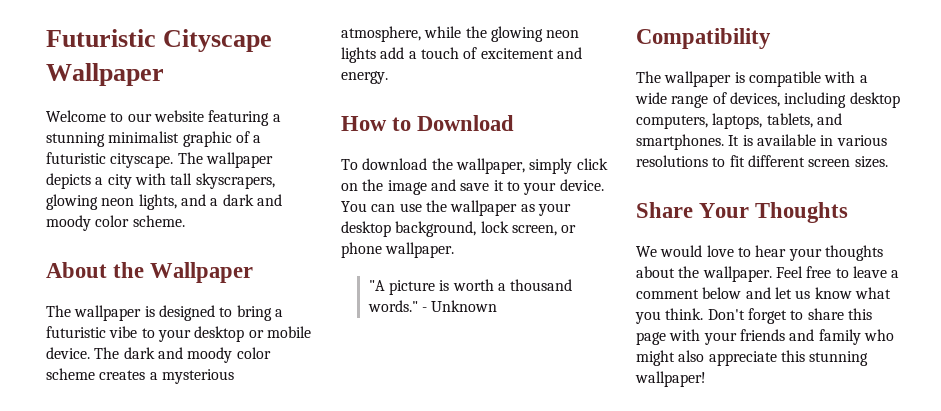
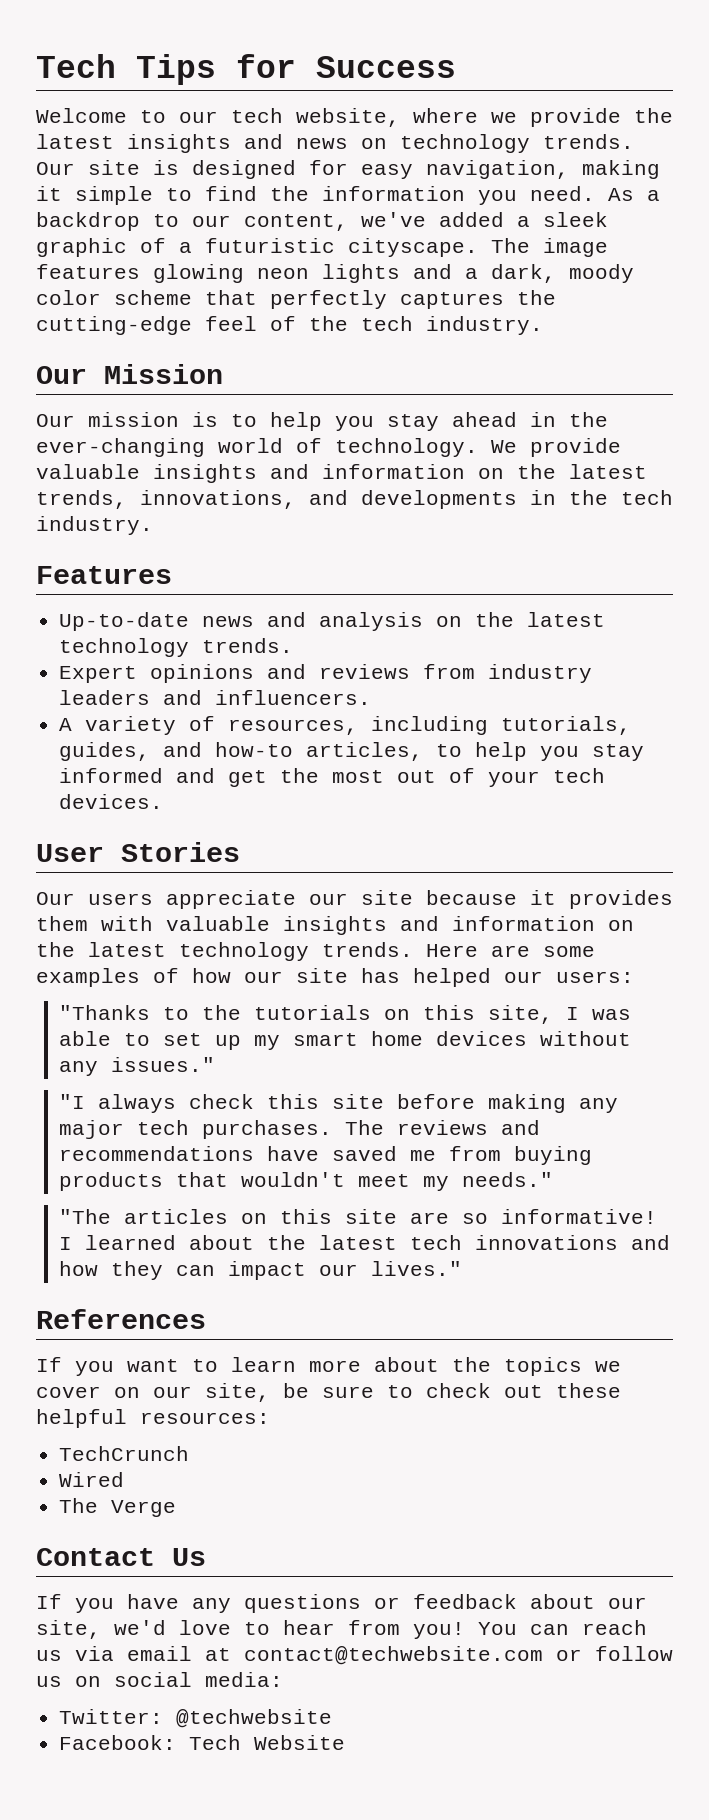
[46,29,273,52] [46,63,164,86] Futuristic Cityscape Wallpaper -> [36,54,456,85] Tech Tips for Success
[153,110,281,126] [46,131,180,147] website featuring a stunning minimalist -> [231,108,673,127] [36,134,634,153] [36,160,660,179] [36,186,660,205] [36,212,608,231] tech website, where we provide the latest insights and news on technology trends. Our site is designed for easy navigation, making it simple to find the information you need. As a backdrop to our content, we've added a sleek
[205,152,273,168] [46,173,275,189] [46,194,177,210] wallpaper depicts a city with tall skyscrapers, glowing neon lights, -> [543,238,608,257] [36,264,400,283] image features glowing neon lights
[222,194,282,206] [46,215,185,231] [46,262,254,283] [46,305,283,321] [46,326,311,342] [46,347,271,363] [46,368,234,384] [341,26,580,42] [341,47,582,63] [341,71,388,84] [341,115,515,131] [341,158,608,174] [341,179,604,195] [341,200,571,216] [341,221,577,237] [341,242,455,258] [368,279,573,295] [367,300,498,312] [636,28,771,49] [636,71,868,87] [635,92,900,108] [636,113,842,129] [636,134,887,150] [636,155,888,168] [636,202,849,223] [636,245,883,261] [636,266,900,282] [636,287,891,299] [635,308,872,324] [636,329,894,345] [636,350,869,366] [635,371,706,387] dark and moody color scheme. // About the Wallpaper // The wallpaper is designed to bring a futuristic vibe to your desktop or mobile device. The dark and moody color scheme creates a mysterious atmosphere, while the glowing neon lights add a touch of excitement and energy. // How to Download // To download the wallpaper, simply click on the image and save it to your device. You can use the wallpaper as your desktop background, lock screen, or phone wallpaper. // "A picture is worth a thousand words." - Unknown // Compatibility // The wallpaper is compatible with a wide range of devices, including desktop computers, laptops, tablets, and smartphones. It is available in various resolutions to fit different screen sizes. // Share Your Thoughts // We would love to hear your thoughts about the wallpaper. Feel free to leave a comment below and let us know what you think. Don't forget to share this page with your friends and family who might also appreciate this stunning wallpaper! -> [491,264,634,283] [36,290,556,309] [36,316,543,335] [36,364,223,384] [36,412,608,431] [36,438,621,457] [36,464,647,483] [36,490,673,509] [36,516,153,535] [36,566,172,584] [59,612,606,631] [59,638,294,657] [59,664,593,683] [59,690,372,705] [59,716,632,735] [59,742,645,761] [59,768,606,787] [59,794,164,809] [36,842,240,862] [36,890,673,909] [36,916,634,935] [36,942,595,961] [36,968,634,987] [59,1005,632,1024] [59,1031,632,1050] [59,1057,216,1076] [59,1094,619,1113] [59,1120,541,1139] [59,1146,593,1165] [59,1172,554,1191] [59,1209,658,1224] [59,1235,671,1250] [59,1261,463,1280] [36,1309,206,1329] [36,1357,621,1376] [36,1383,621,1402] [36,1409,270,1428] [59,1446,190,1461] [59,1472,125,1487] [59,1498,177,1517] [36,1548,206,1566] [36,1594,647,1613] [36,1620,647,1639] [36,1646,673,1665] [36,1672,283,1687] [59,1709,333,1728] [59,1735,346,1750] dark, moody color scheme that perfectly captures the cutting-edge feel of the tech industry. // Our Mission // Our mission is to help you stay ahead in the ever-changing world of technology. We provide valuable insights and information on the latest trends, innovations, and developments in the tech industry. // Features // Up-to-date news and analysis on the latest technology trends. // Expert opinions and reviews from industry leaders and influencers. // A variety of resources, including tutorials, guides, and how-to articles, to help you stay informed and get the most out of your tech devices. // User Stories // Our users appreciate our site because it provides them with valuable insights and information on the latest technology trends. Here are some examples of how our site has helped our users: // "Thanks to the tutorials on this site, I was able to set up my smart home devices without any issues." // "I always check this site before making any major tech purchases. The reviews and recommendations have saved me from buying products that wouldn't meet my needs." // "The articles on this site are so informative! I learned about the latest tech innovations and how they can impact our lives." // References // If you want to learn more about the topics we cover on our site, be sure to check out these helpful resources: // TechCrunch // Wired // The Verge // Contact Us // If you have any questions or feedback about our site, we'd love to hear from you! You can reach us via email at contact@techwebsite.com or follow us on social media: // Twitter: @techwebsite // Facebook: Tech Website

